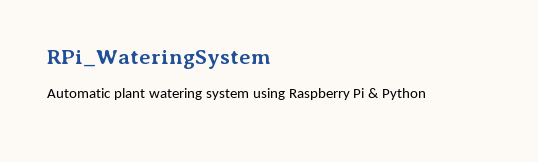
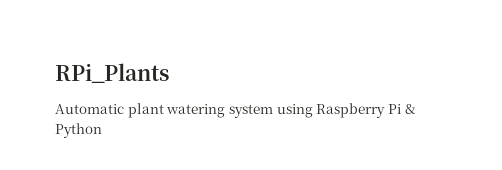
[47,50,271,69] RPi_WateringSystem -> [55,63,169,83] RPi_Plants

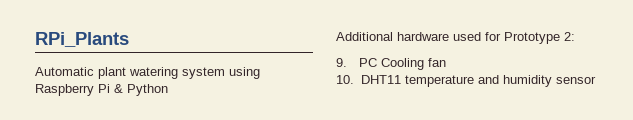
(102, 130) none -> [336,32,575,44] [336,58,446,70] [336,75,596,87] // Additional hardware used for Prototype 2: // 9. PC Cooling fan // 10. DHT11 temperature and humidity sensor

